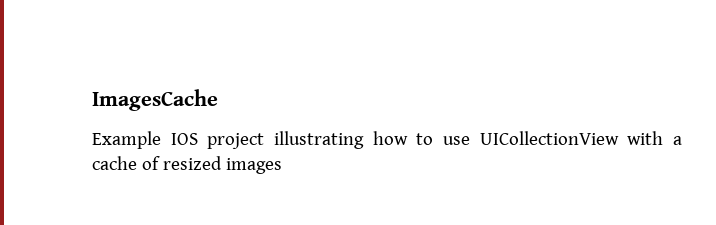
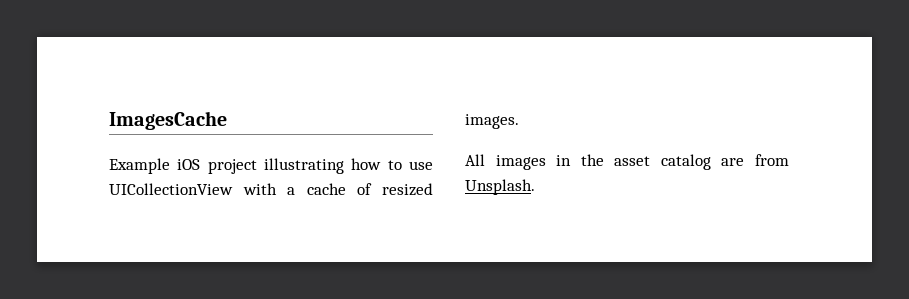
[170,133,198,145] IOS -> [177,159,201,170] iOS
[225,158,282,174] images -> [465,114,519,129] [465,154,789,170] [465,179,535,195] images. // All images in the asset catalog are from Unsplash.

